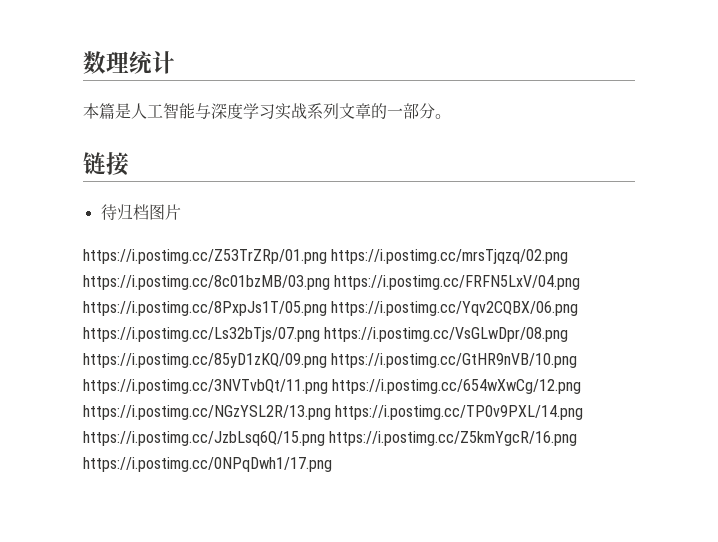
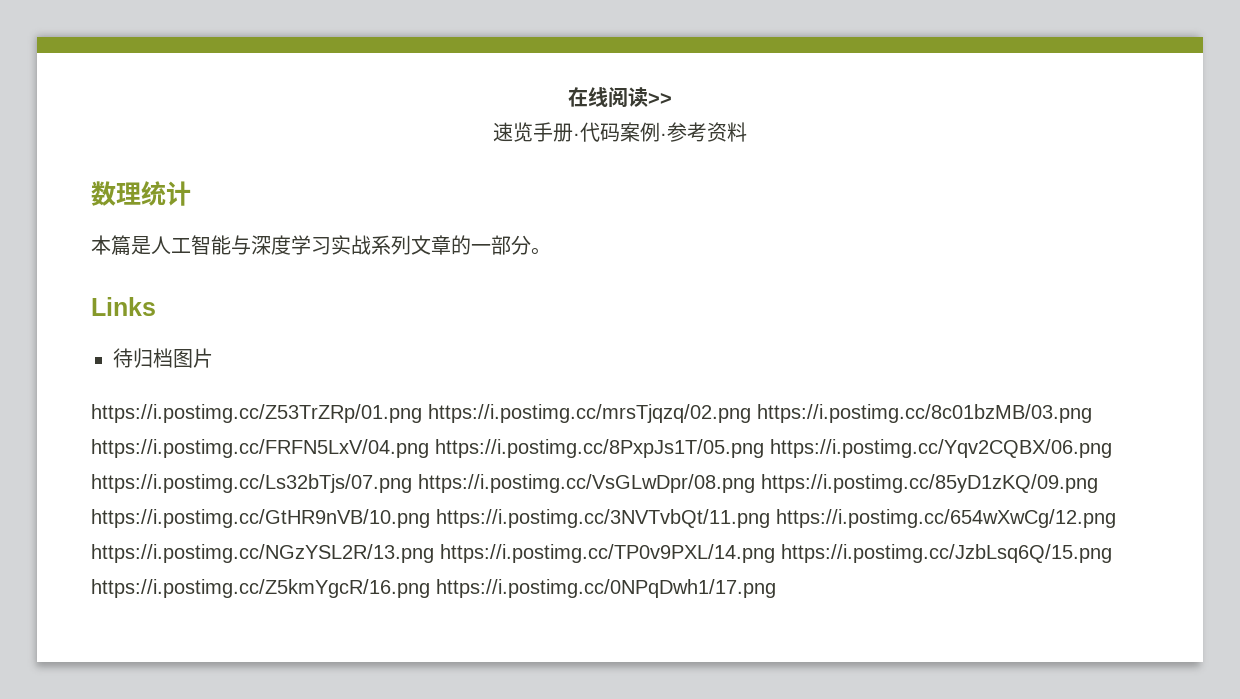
(83, 62) none -> [568,87,672,108] [493,122,747,142] 在线阅读>> // 速览手册·代码案例·参考资料 //
[83,152,129,176] 链接 -> [91,297,156,316] Links

